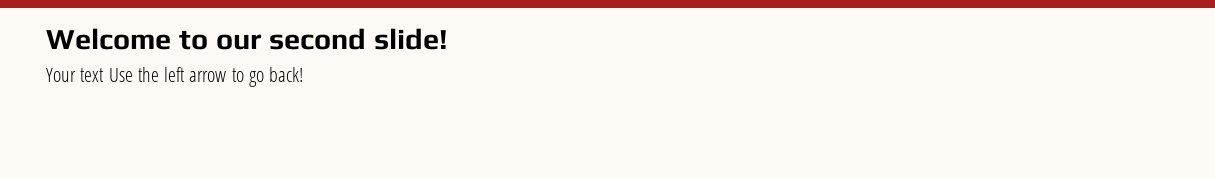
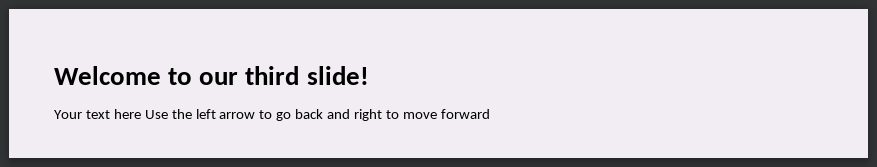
[269,28,367,50] second -> [245,66,300,85] third
(105, 75) none -> [113,109,141,119] here
[269,67,304,82] back! -> [295,109,490,121] back and right to move forward

